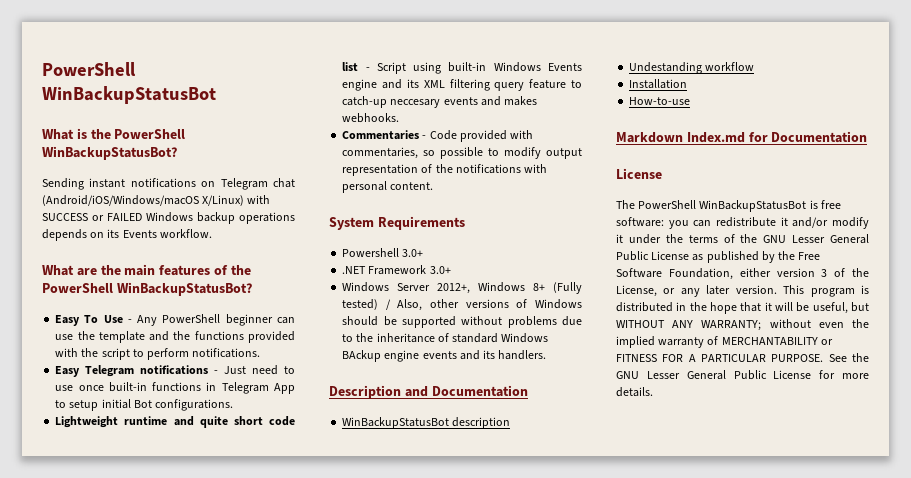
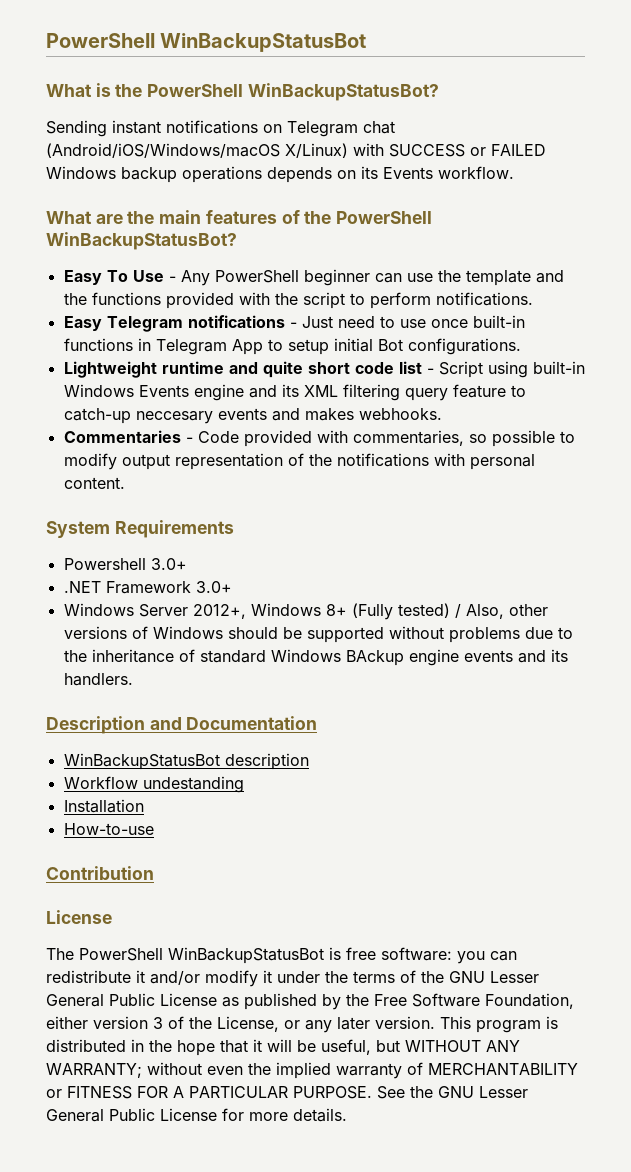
[629,62,755,74] Undestanding workflow -> [63,776,244,793] Workflow undestanding
[616,131,868,143] Markdown Index.md for Documentation -> [46,866,154,880] Contribution

